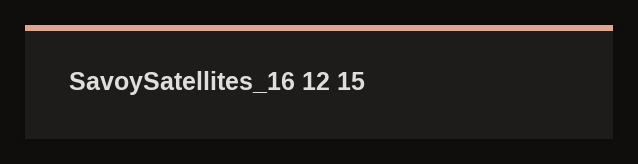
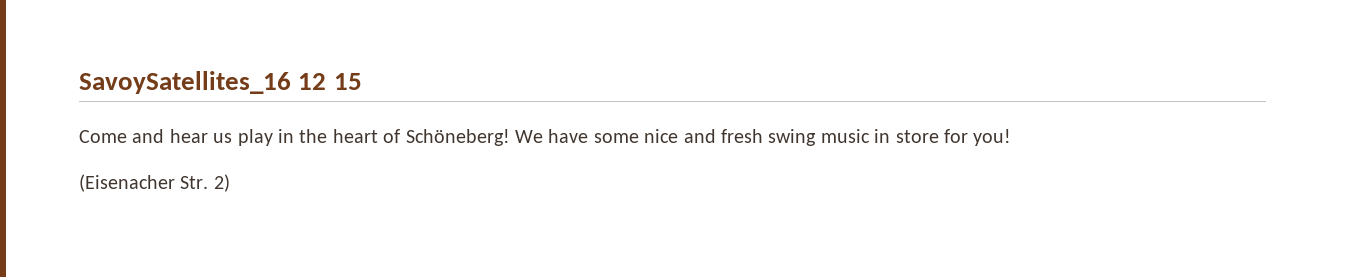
(365, 81) none -> [79,129,1012,146] [79,174,230,192] // Come and hear us play in the heart of Schöneberg! We have some nice and fresh swing music in store for you! // (Eisenacher Str. 2)

